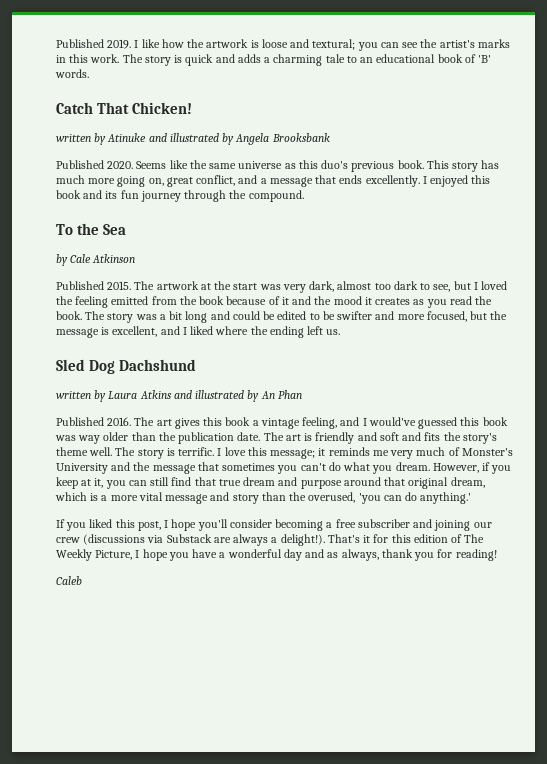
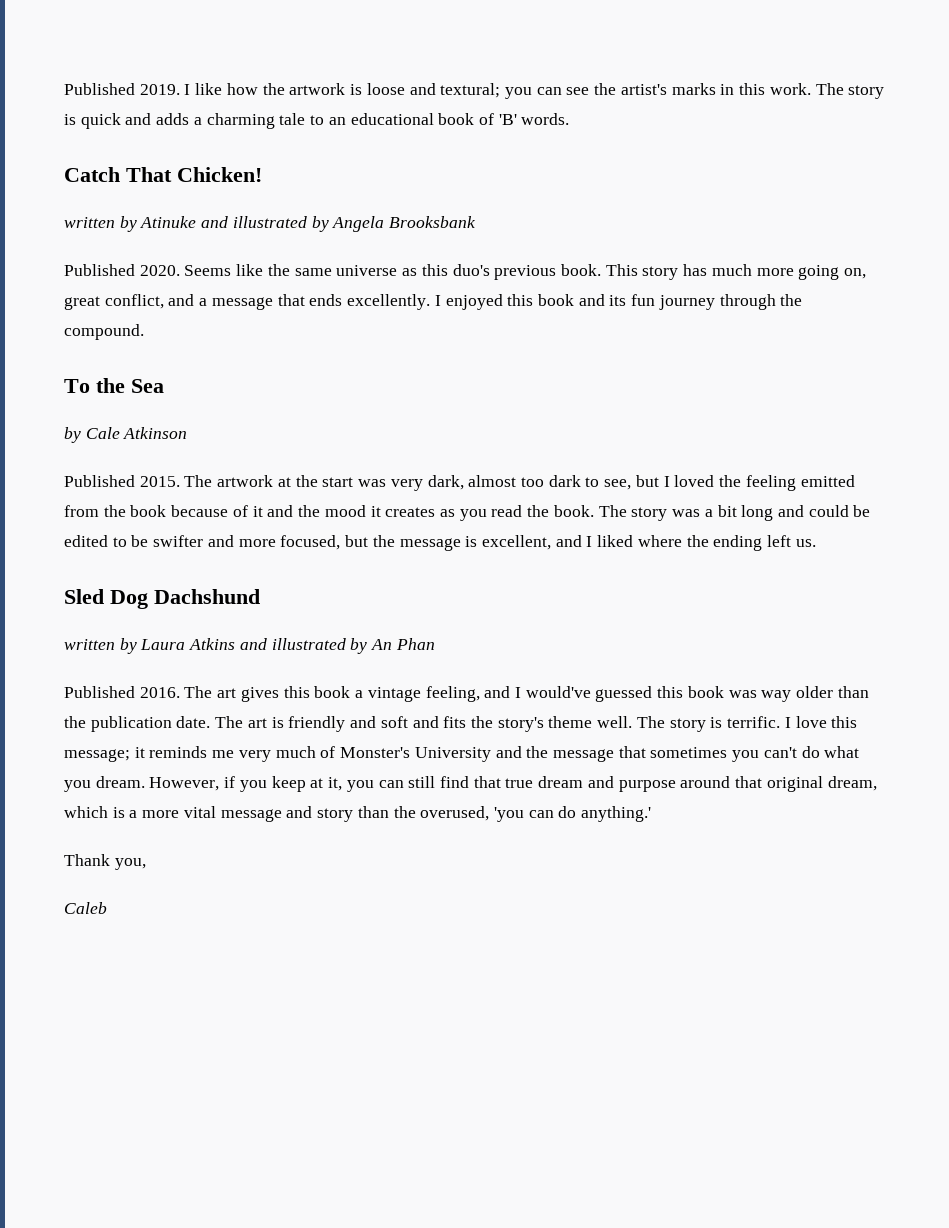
[56,519,492,531] [56,534,485,546] [56,549,497,561] If you liked this post, I hope you'll consider becoming a free subscriber and joining our crew (discussions via Substack are always a delight!). That's it for this edition of The Weekly Picture, I hope you have a wonderful day and as always, thank you for reading! -> [64,854,146,870] Thank you,

